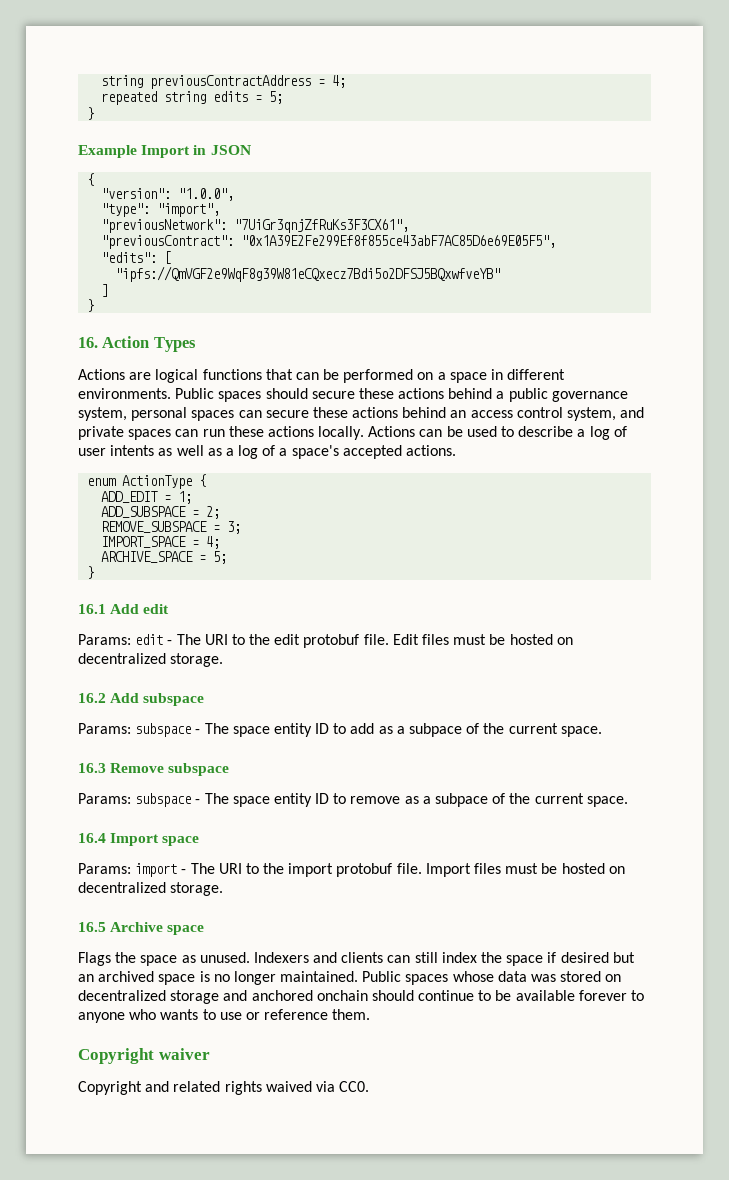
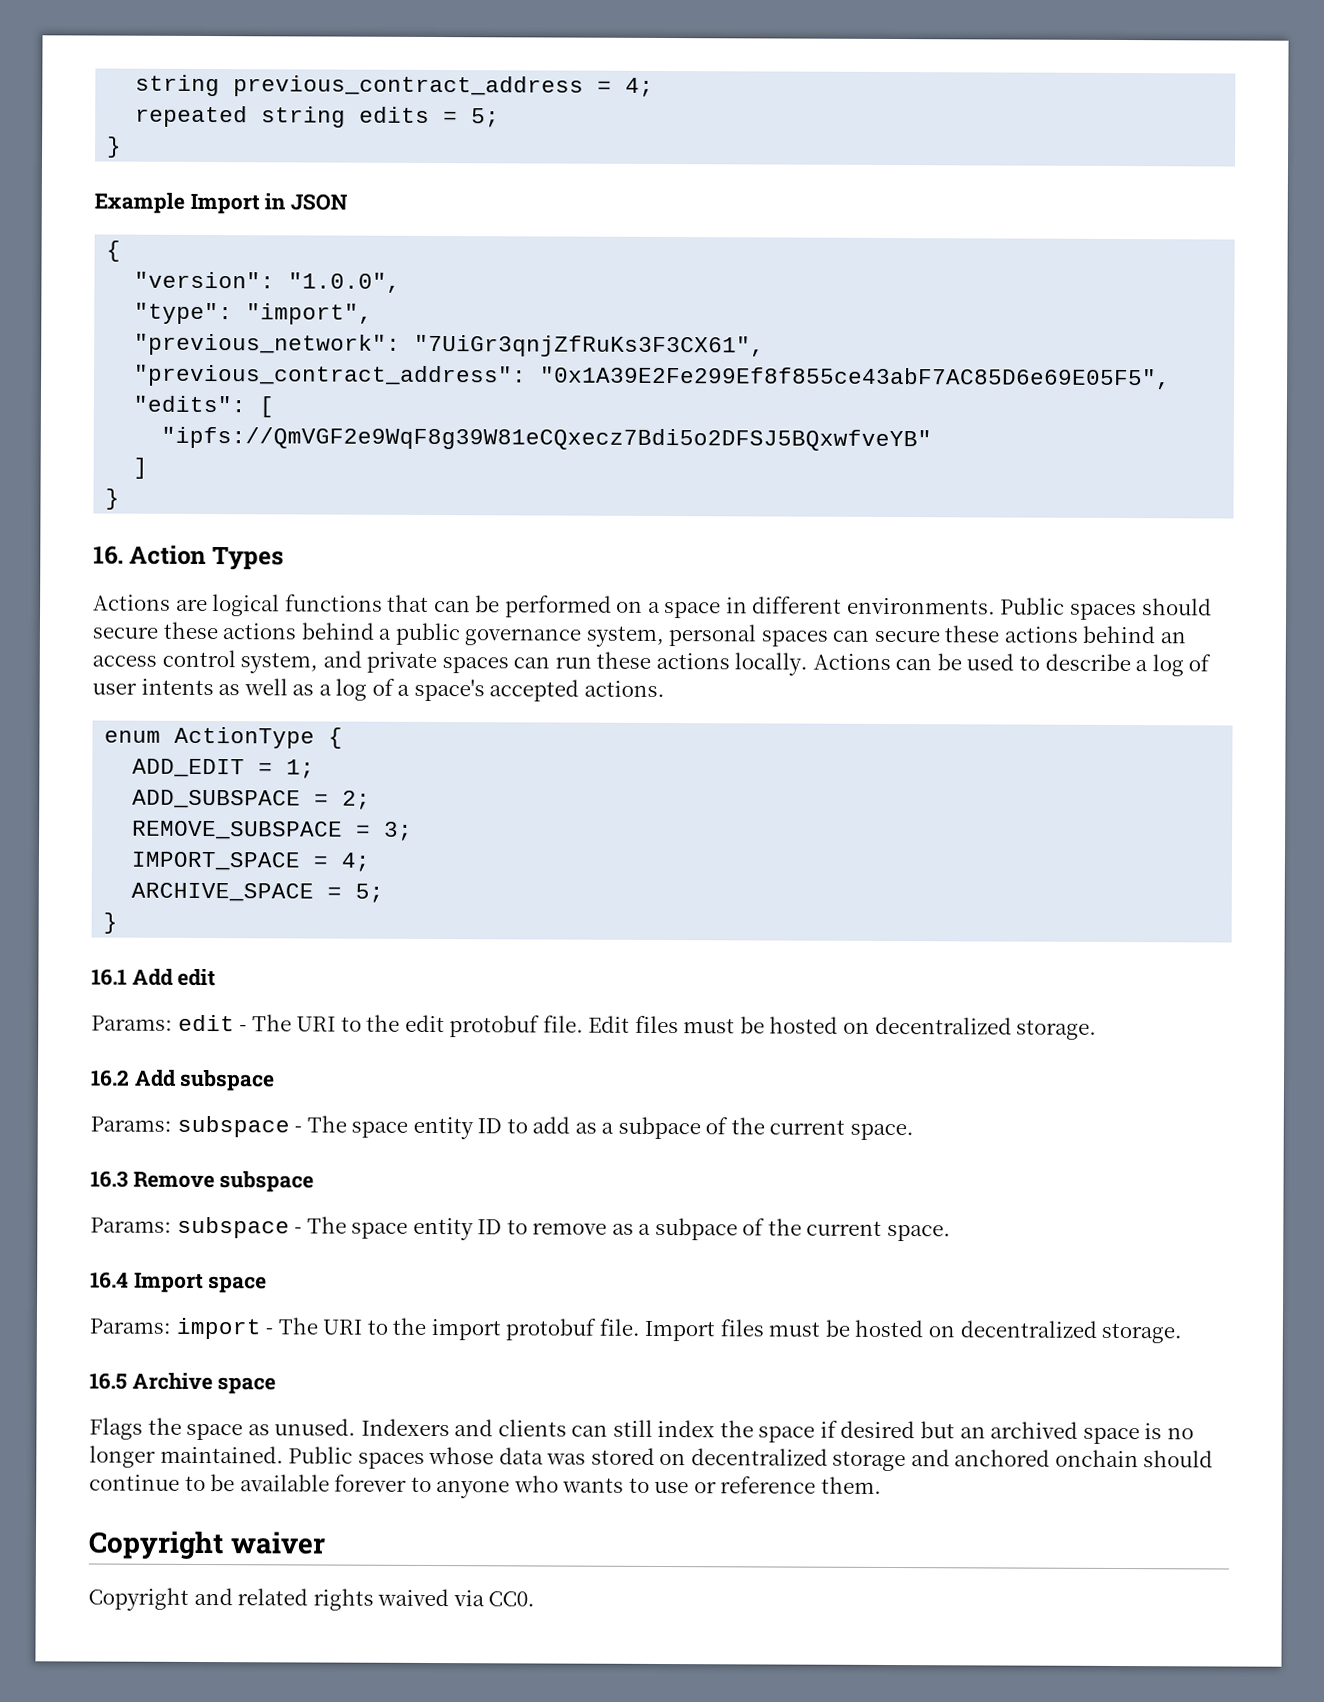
[101,75,312,89] string previousContractAddress -> [135,74,585,98] string previous_contract_address
[101,219,228,233] "previousNetwork": -> [134,333,402,356] "previous_network":
[101,235,235,249] "previousContract": -> [134,364,528,388] "previous_contract_address":

